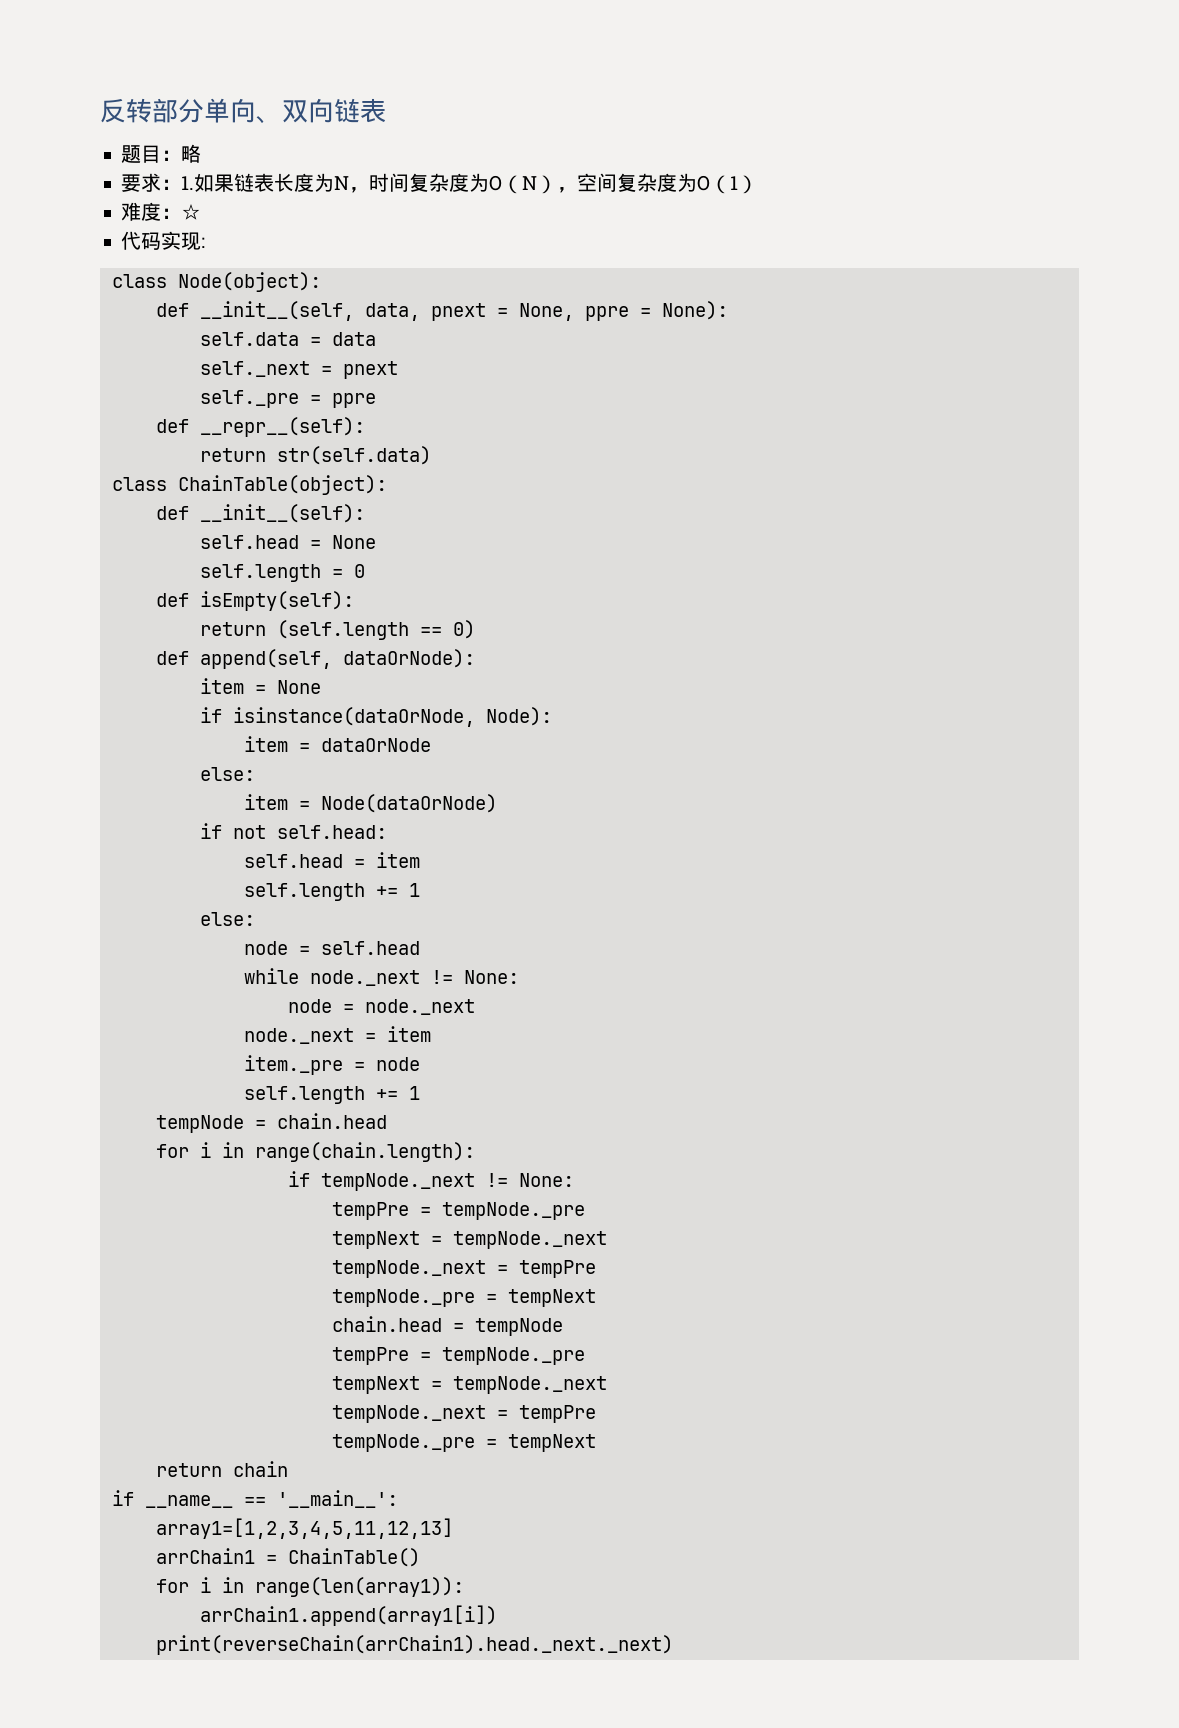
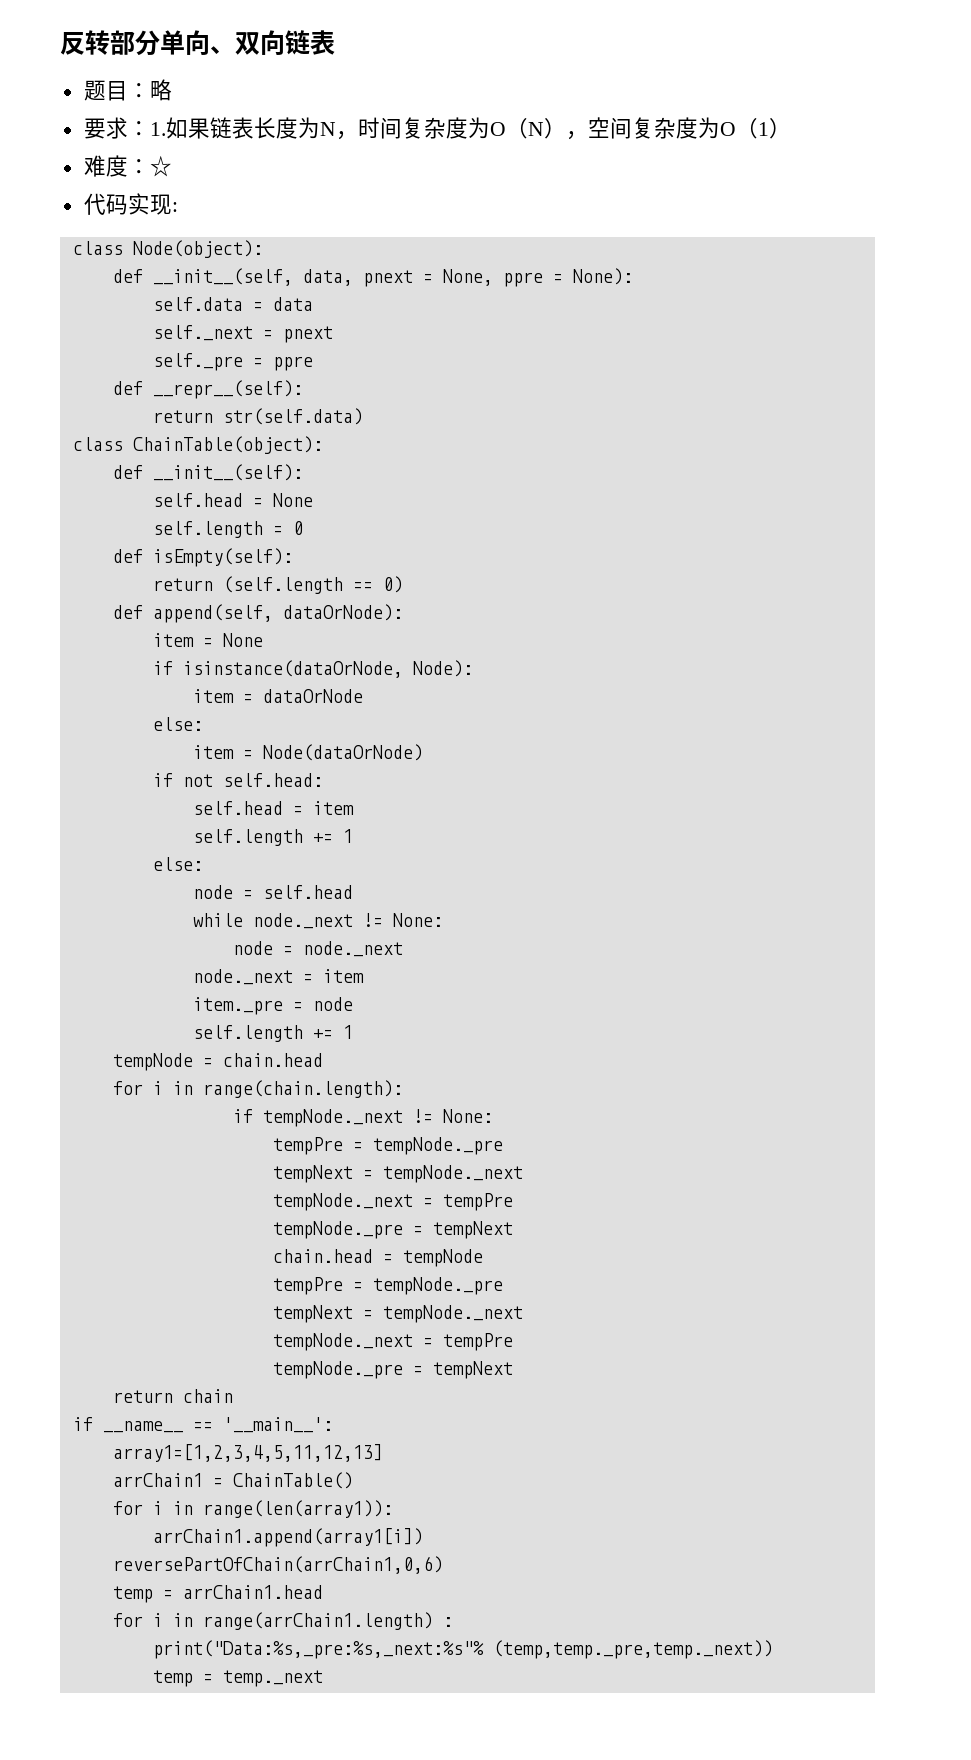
[155,1635,673,1655] print(reverseChain(arrChain1).head._next._next) -> [112,1556,443,1574] [112,1585,323,1603] [112,1612,453,1630] [152,1640,773,1659] [152,1670,323,1687] reversePartOfChain(arrChain1,0,6) // temp = arrChain1.head // for i in range(arrChain1.length) : // print("Data:%s,_pre:%s,_next:%s"% (temp,temp._pre,temp._next)) // temp = temp._next

